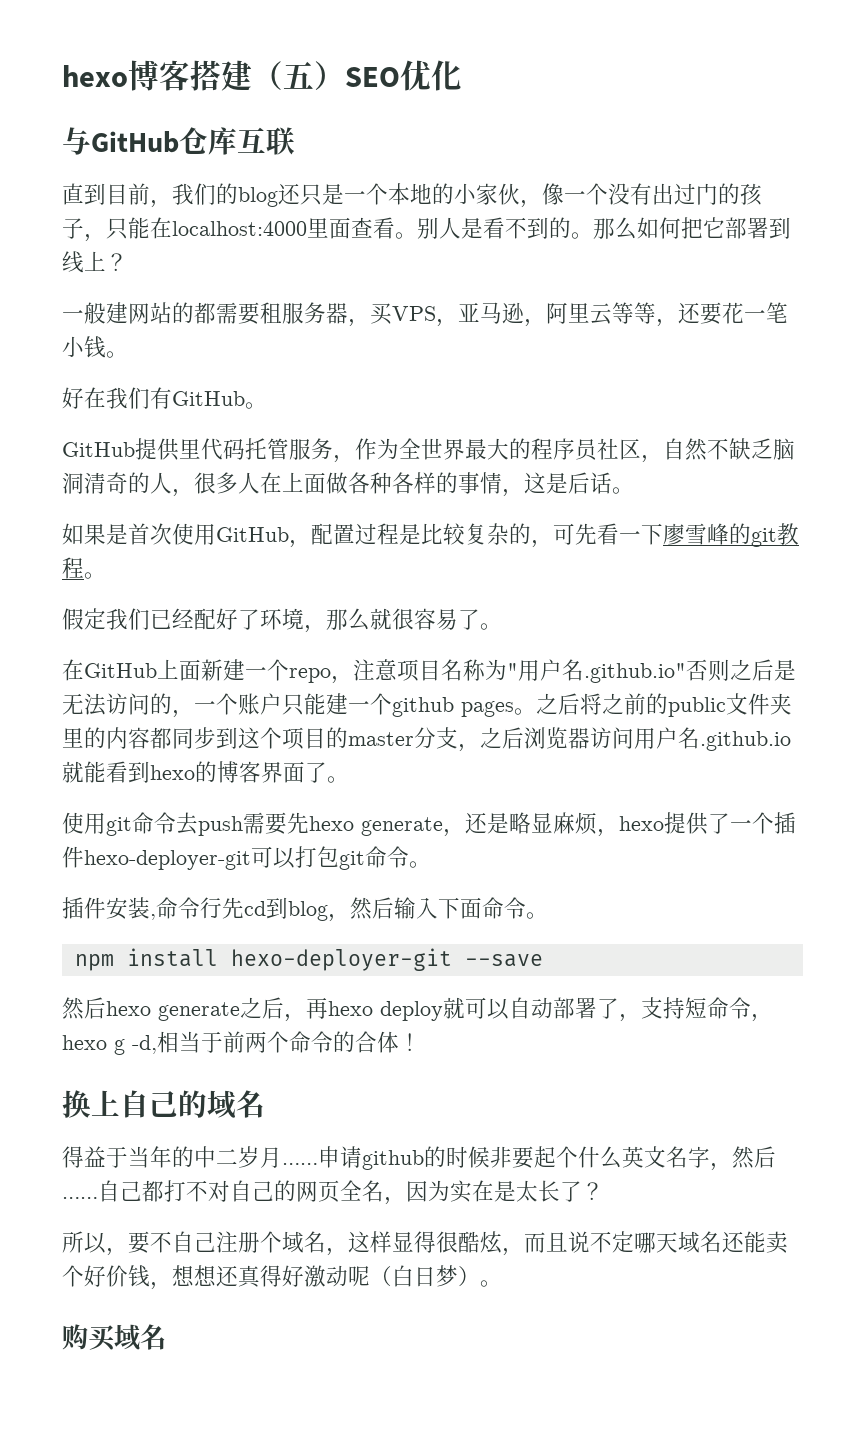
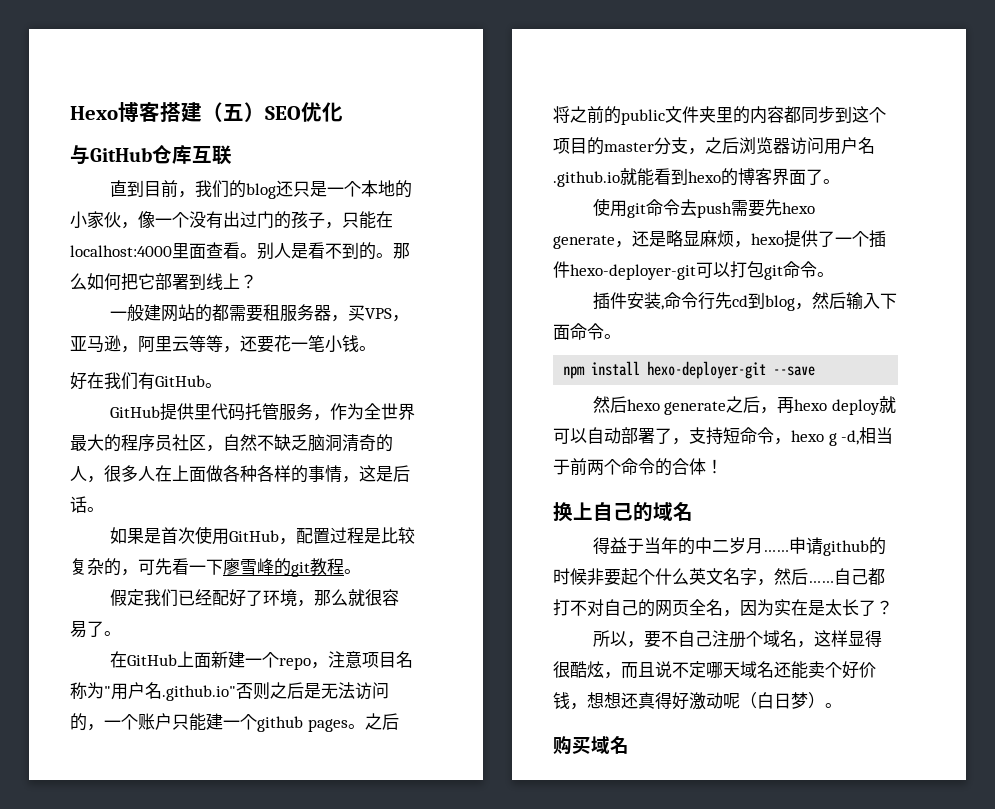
[62,65,128,87] hexo -> [70,106,118,120] Hexo

